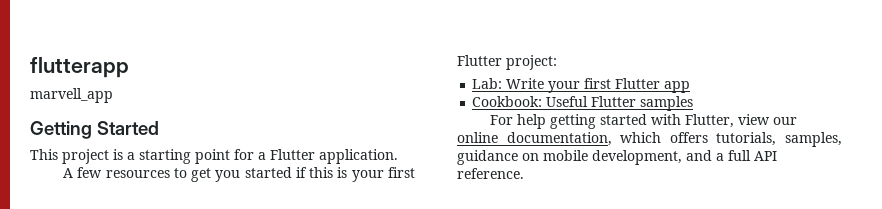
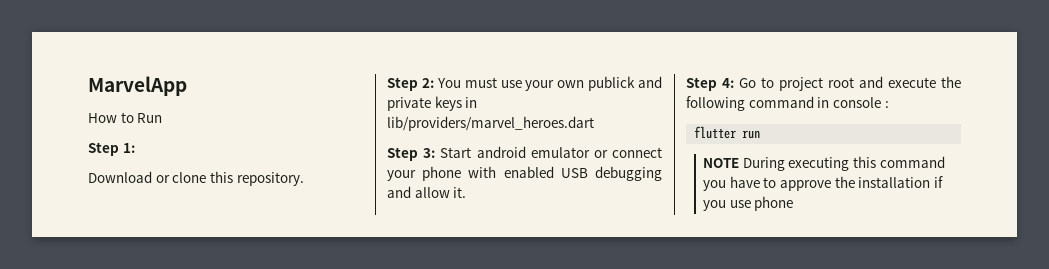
[30,57,129,78] [30,88,113,103] [30,121,159,139] [30,149,398,164] [63,167,415,182] [457,55,557,70] [472,78,691,93] [472,96,694,111] [490,114,798,129] [457,132,842,147] [457,150,777,165] [457,168,524,179] flutterapp // marvell_app // Getting Started // This project is a starting point for a Flutter application. // A few resources to get you started if this is your first Flutter project: // Lab: Write your first Flutter app // Cookbook: Useful Flutter samples // For help getting started with Flutter, view our online documentation, which offers tutorials, samples, guidance on mobile development, and a full API reference. -> [88,76,187,96] [88,112,163,123] [88,142,135,156] [88,171,304,186] [387,76,662,91] [387,96,478,111] [387,116,594,131] [387,146,662,161] [387,166,662,181] [387,186,467,198] [686,76,961,91] [686,96,889,111] [694,126,761,139] [702,156,945,171] [702,176,943,191] [702,196,794,211] MarvelApp // How to Run // Step 1: // Download or clone this repository. // Step 2: You must use your own publick and private keys in lib/providers/marvel_heroes.dart // Step 3: Start android emulator or connect your phone with enabled USB debugging and allow it. // Step 4: Go to project root and execute the following command in console : // flutter run // NOTE During executing this command you have to approve the installation if you use phone

